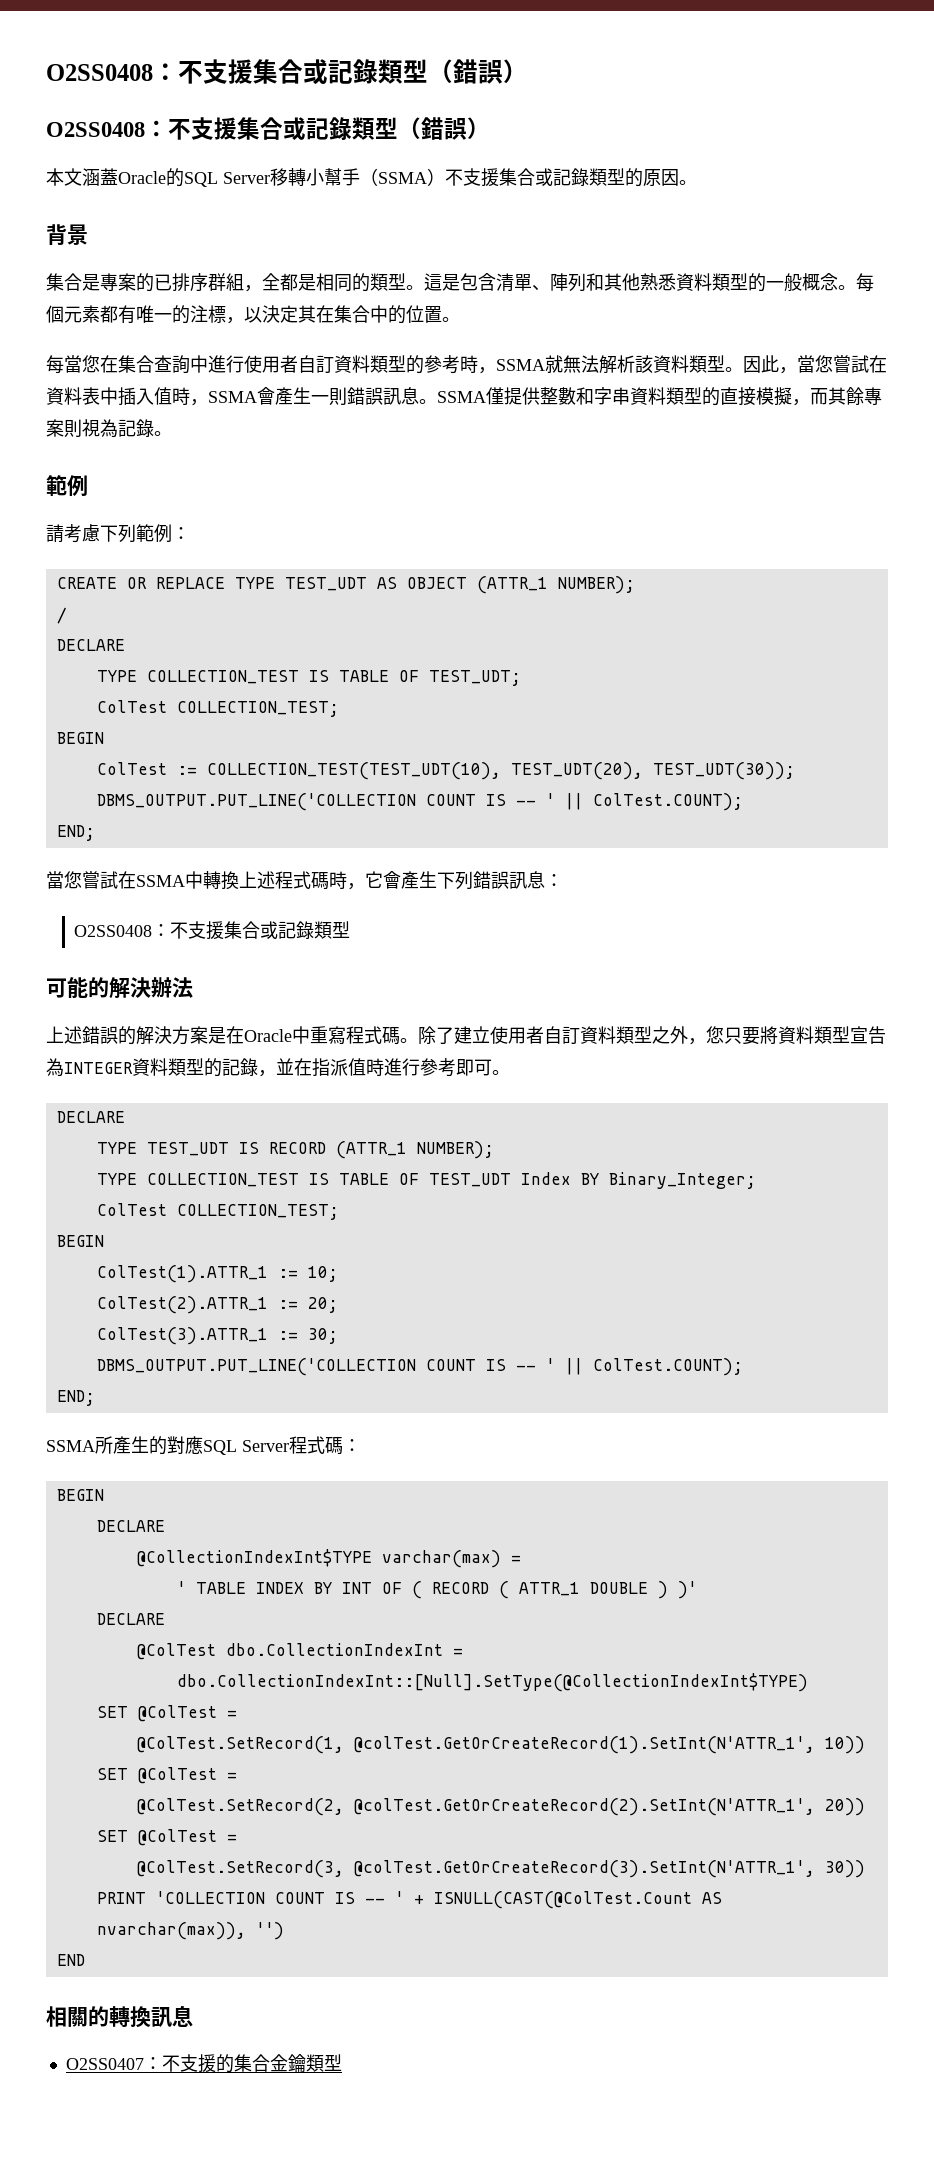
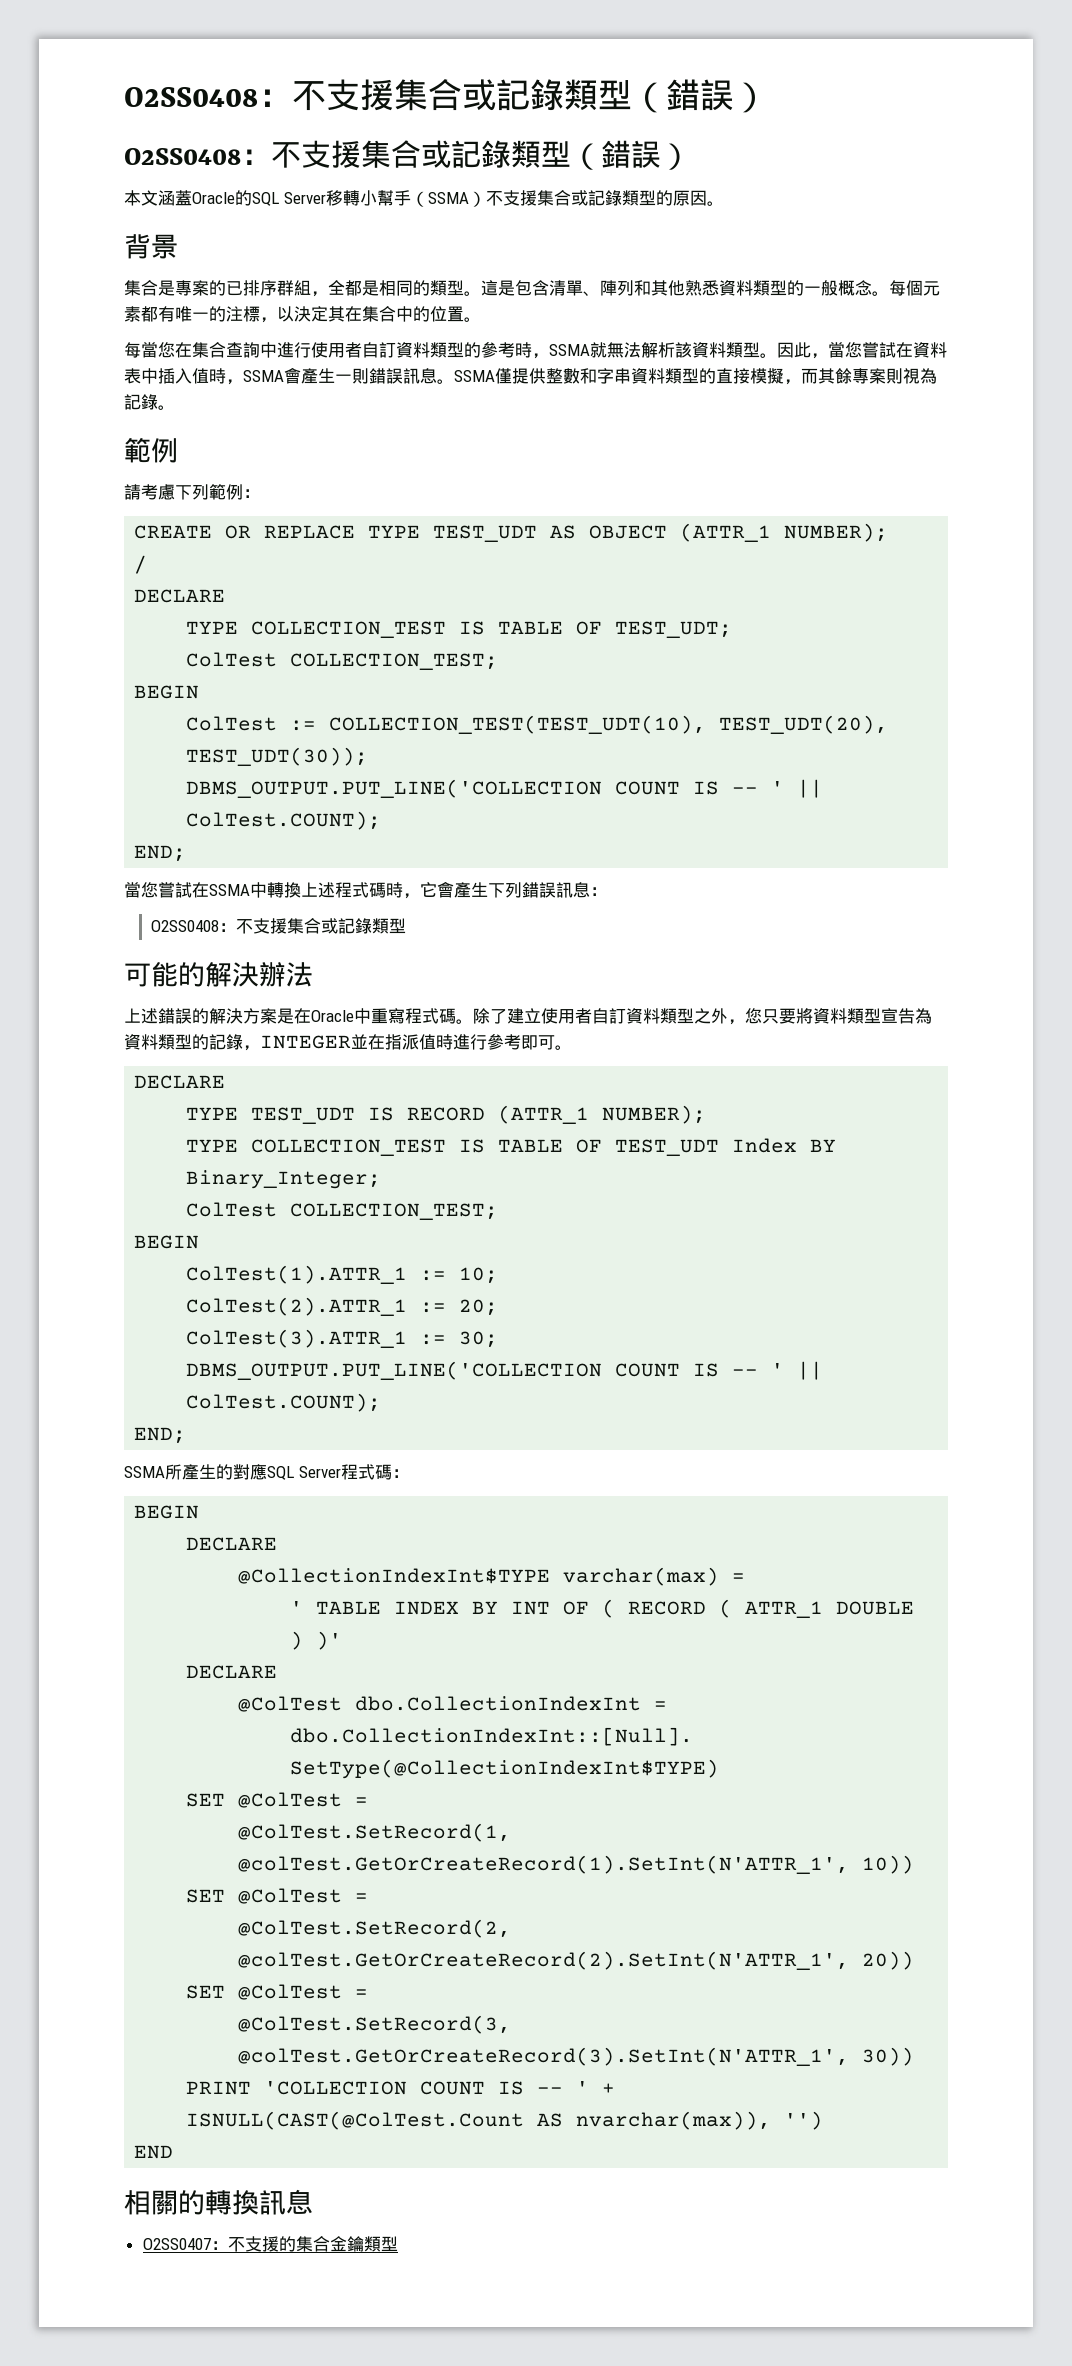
[64,1062,133,1074] INTEGER -> (932, 1016) none
(276, 1073) none -> [260,1035,351,1049] INTEGER

